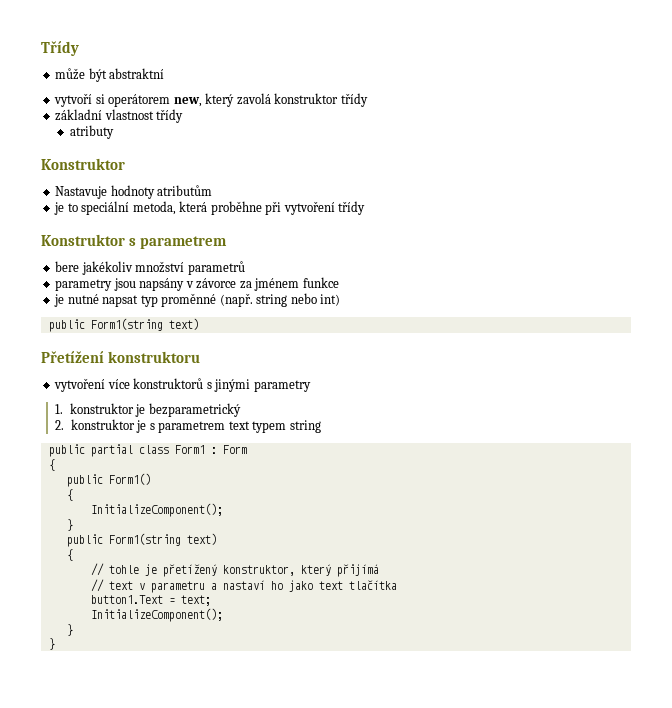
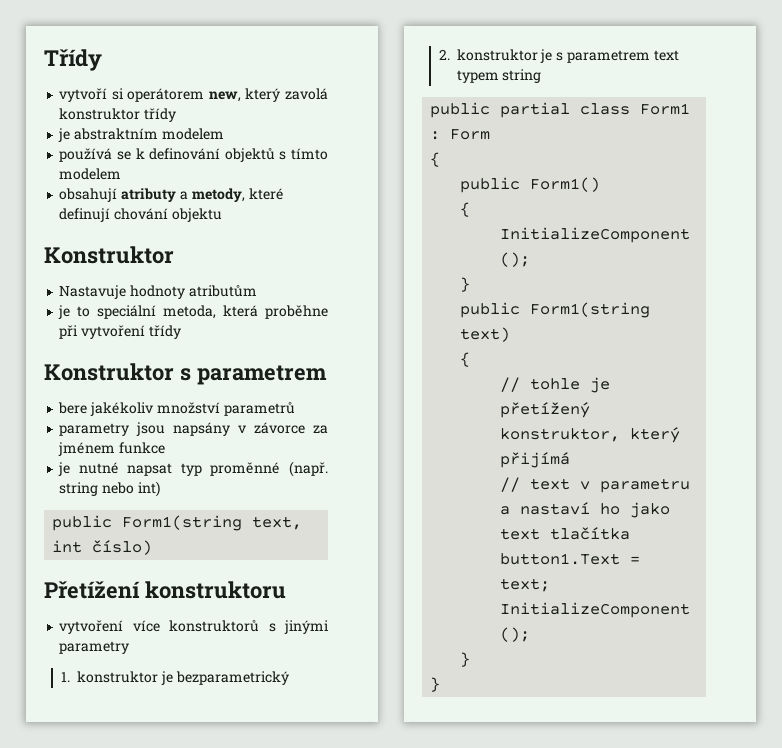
[55,68,165,82] // může být abstraktní -> (102, 60) none
[55,109,184,123] [69,125,114,139] základní vlastnost třídy // atributy -> [58,128,224,142] [59,148,328,162] [59,168,122,180] [59,188,284,202] [59,208,222,222] je abstraktním modelem // používá se k definování objektů s tímto modelem // obsahují atributy a metody, které definují chování objektu
[168,318,199,330] text) -> [252,516,303,530] [52,540,153,555] text, int číslo)

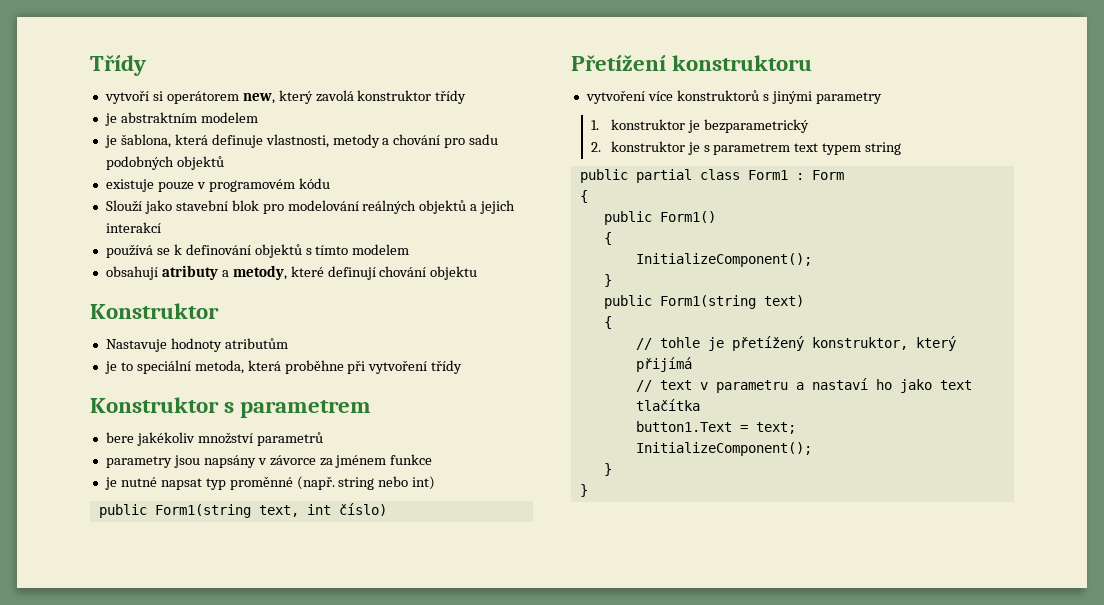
(224, 134) none -> [104,134,499,148] [105,156,224,170] [105,178,330,192] [105,200,516,214] [105,222,161,233] // je šablona, která definuje vlastnosti, metody a chování pro sadu podobných objektů // existuje pouze v programovém kódu // Slouží jako stavební blok pro modelování reálných objektů a jejich interakcí

